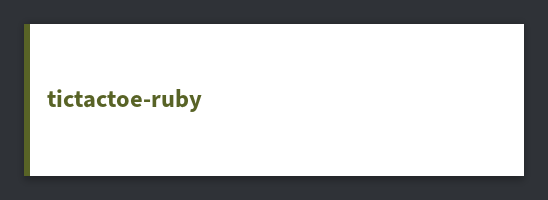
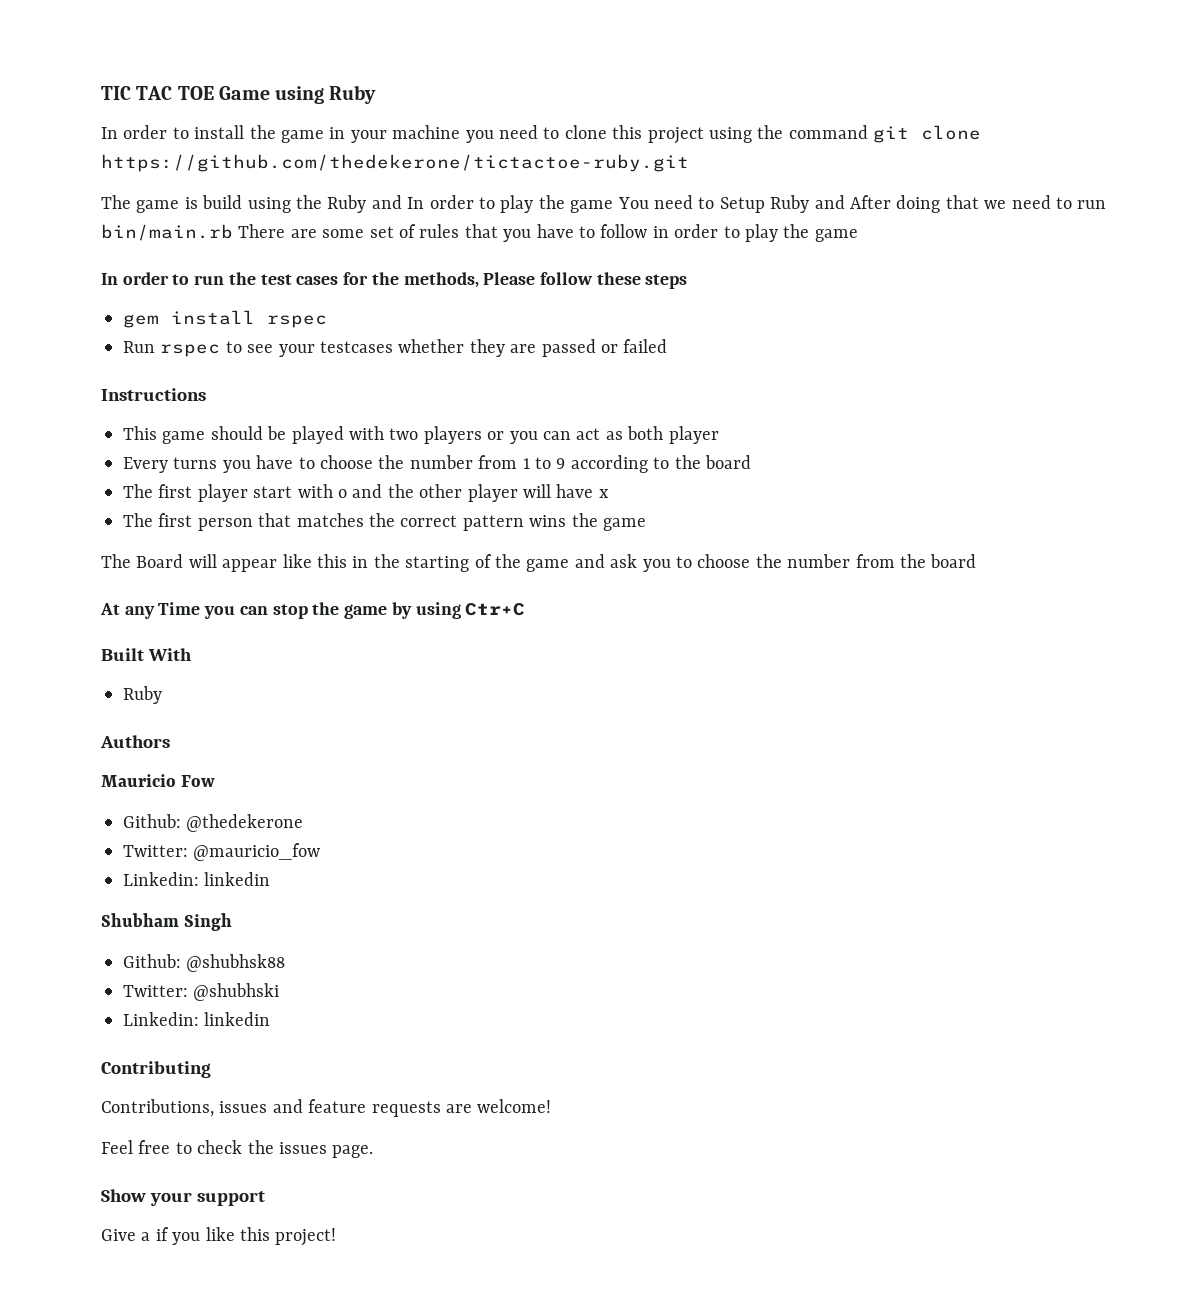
[47,89,202,112] tictactoe-ruby -> [101,85,377,104] [101,125,982,144] [101,154,689,172] [101,195,1107,213] [101,224,858,242] [101,272,688,289] [123,310,327,328] [123,339,668,357] [101,388,206,401] [123,426,719,444] [123,455,751,473] [123,484,609,502] [123,513,646,531] [101,554,977,572] [100,602,526,619] [101,648,192,661] [123,686,162,704] [100,735,170,748] [101,774,216,787] [123,814,304,832] [123,843,321,861] [123,872,271,886] [101,913,233,931] [123,954,286,972] [123,983,280,1001] [123,1012,271,1026] [101,1061,211,1078] [101,1099,552,1117] [101,1140,374,1158] [101,1189,265,1206] [101,1227,337,1246] TIC TAC TOE Game using Ruby // In order to install the game in your machine you need to clone this project using the command git clone https://github.com/thedekerone/tictactoe-ruby.git // The game is build using the Ruby and In order to play the game You need to Setup Ruby and After doing that we need to run bin/main.rb There are some set of rules that you have to follow in order to play the game // In order to run the test cases for the methods, Please follow these steps // gem install rspec // Run rspec to see your testcases whether they are passed or failed // Instructions // This game should be played with two players or you can act as both player // Every turns you have to choose the number from 1 to 9 according to the board // The first player start with o and the other player will have x // The first person that matches the correct pattern wins the game // The Board will appear like this in the starting of the game and ask you to choose the number from the board // At any Time you can stop the game by using Ctr+C // Built With // Ruby // Authors // Mauricio Fow // Github: @thedekerone // Twitter: @mauricio_fow // Linkedin: linkedin // Shubham Singh // Github: @shubhsk88 // Twitter: @shubhski // Linkedin: linkedin // Contributing // Contributions, issues and feature requests are welcome! // Feel free to check the issues page. // Show your support // Give a if you like this project!

